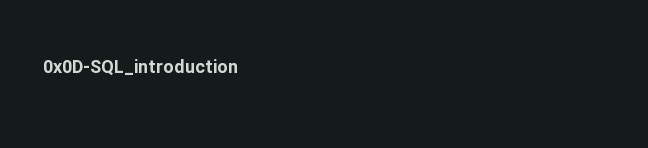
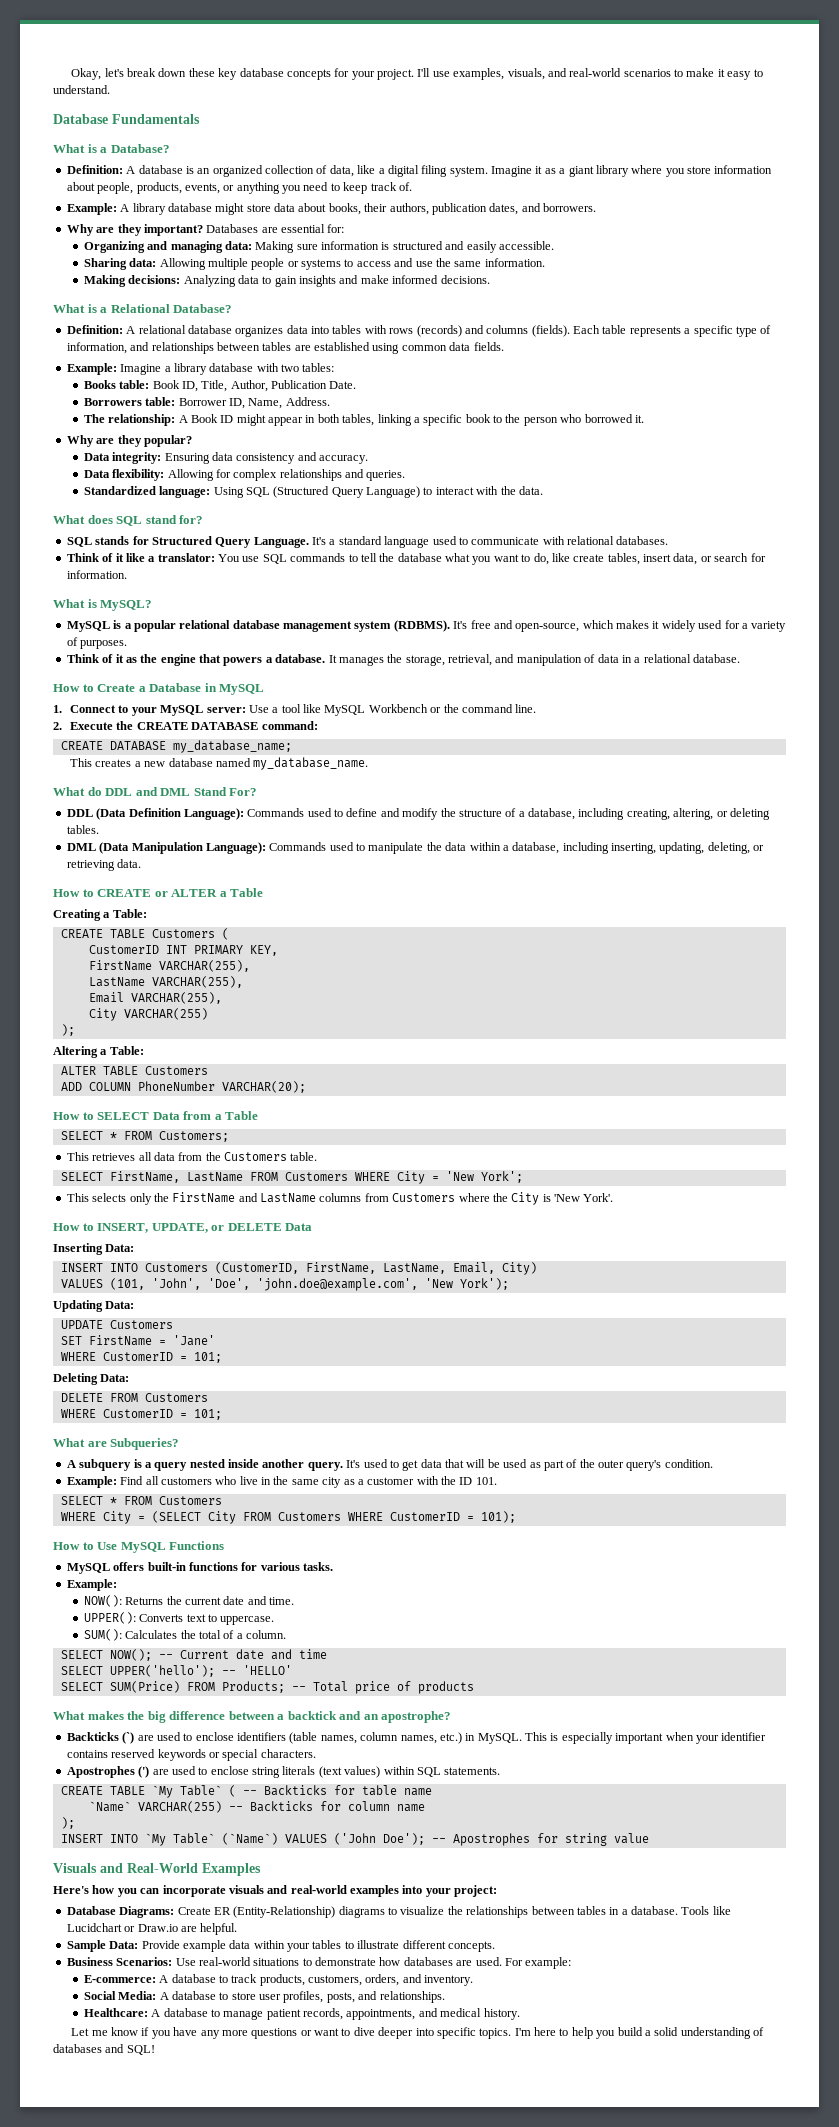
[43,59,238,76] 0x0D-SQL_introduction -> [71,68,763,80] [53,85,110,94] [53,114,200,124] [53,144,170,153] [66,165,773,177] [66,182,412,194] [66,203,596,215] [66,224,345,236] [83,241,554,253] [83,258,545,270] [83,275,490,287] [53,304,233,313] [66,325,772,337] [66,342,504,354] [66,363,335,375] [83,380,357,392] [83,397,330,409] [83,414,644,426] [66,435,192,447] [83,452,369,464] [83,469,406,481] [83,486,543,498] [53,515,204,526] [66,536,669,548] [66,553,766,565] [66,570,127,579] [53,599,153,611] [66,620,787,632] [66,637,128,649] [66,654,740,666] [53,683,265,695] [53,704,537,716] [53,721,318,730] [60,740,292,753] [70,757,369,770] [53,787,258,796] [66,808,770,820] [66,825,99,834] [66,842,765,854] [66,859,142,871] [53,888,264,897] [53,909,147,921] [60,928,229,940] [88,945,278,956] [88,960,250,972] [88,976,243,988] [88,992,222,1004] [88,1008,208,1021] [60,1024,75,1036] [53,1046,144,1058] [60,1066,208,1075] [60,1081,306,1093] [53,1111,259,1120] [60,1131,229,1142] [66,1152,318,1161] [60,1171,523,1184] [66,1192,614,1205] [53,1223,313,1233] [53,1243,135,1255] [60,1262,537,1275] [60,1278,509,1291] [53,1300,135,1312] [60,1320,173,1329] [60,1335,215,1346] [60,1352,222,1363] [53,1373,130,1385] [60,1393,208,1402] [60,1409,222,1420] [53,1438,180,1450] [66,1459,713,1471] [66,1476,497,1488] [60,1496,222,1505] [60,1511,516,1524] [53,1541,225,1553] [66,1562,333,1574] [66,1579,117,1591] [83,1595,295,1607] [83,1612,275,1625] [83,1629,287,1641] [60,1649,327,1661] [60,1665,292,1677] [60,1681,474,1694] [53,1711,452,1723] [66,1732,767,1744] [66,1749,316,1761] [66,1766,501,1778] [60,1785,432,1798] [88,1801,425,1813] [60,1817,75,1829] [60,1833,649,1846] [53,1863,261,1876] [53,1885,498,1897] [66,1906,731,1918] [66,1923,238,1935] [66,1940,495,1952] [66,1957,572,1969] [83,1974,474,1986] [83,1991,445,2003] [83,2008,520,2020] [71,2027,764,2039] [53,2044,155,2055] Okay, let's break down these key database concepts for your project. I'll use examples, visuals, and real-world scenarios to make it easy to understand. // Database Fundamentals // What is a Database? // Definition: A database is an organized collection of data, like a digital filing system. Imagine it as a giant library where you store information about people, products, events, or anything you need to keep track of. // Example: A library database might store data about books, their authors, publication dates, and borrowers. // Why are they important? Databases are essential for: // Organizing and managing data: Making sure information is structured and easily accessible. // Sharing data: Allowing multiple people or systems to access and use the same information. // Making decisions: Analyzing data to gain insights and make informed decisions. // What is a Relational Database? // Definition: A relational database organizes data into tables with rows (records) and columns (fields). Each table represents a specific type of information, and relationships between tables are established using common data fields. // Example: Imagine a library database with two tables: // Books table: Book ID, Title, Author, Publication Date. // Borrowers table: Borrower ID, Name, Address. // The relationship: A Book ID might appear in both tables, linking a specific book to the person who borrowed it. // Why are they popular? // Data integrity: Ensuring data consistency and accuracy. // Data flexibility: Allowing for complex relationships and queries. // Standardized language: Using SQL (Structured Query Language) to interact with the data. // What does SQL stand for? // SQL stands for Structured Query Language. It's a standard language used to communicate with relational databases. // Think of it like a translator: You use SQL commands to tell the database what you want to do, like create tables, insert data, or search for information. // What is MySQL? // MySQL is a popular relational database management system (RDBMS). It's free and open-source, which makes it widely used for a variety of purposes. // Think of it as the engine that powers a database. It manages the storage, retrieval, and manipulation of data in a relational database. // How to Create a Database in MySQL // 1. Connect to your MySQL server: Use a tool like MySQL Workbench or the command line. // 2. Execute the CREATE DATABASE command: // CREATE DATABASE my_database_name; // This creates a new database named my_database_name. // What do DDL and DML Stand For? // DDL (Data Definition Language): Commands used to define and modify the structure of a database, including creating, altering, or deleting tables. // DML (Data Manipulation Language): Commands used to manipulate the data within a database, including inserting, updating, deleting, or retrieving data. // How to CREATE or ALTER a Table // Creating a Table: // CREATE TABLE Customers ( // CustomerID INT PRIMARY KEY, // FirstName VARCHAR(255), // LastName VARCHAR(255), // Email VARCHAR(255), // City VARCHAR(255) // ); // Altering a Table: // ALTER TABLE Customers // ADD COLUMN PhoneNumber VARCHAR(20); // How to SELECT Data from a Table // SELECT * FROM Customers; // This retrieves all data from the Customers table. // SELECT FirstName, LastName FROM Customers WHERE City = 'New York'; // This selects only the FirstName and LastName columns from Customers where the City is 'New York'. // How to INSERT, UPDATE, or DELETE Data // Inserting Data: // INSERT INTO Customers (CustomerID, FirstName, LastName, Email, City) // VALUES (101, 'John', 'Doe', 'john.doe@example.com', 'New York'); // Updating Data: // UPDATE Customers // SET FirstName = 'Jane' // WHERE CustomerID = 101; // Deleting Data: // DELETE FROM Customers // WHERE CustomerID = 101; // What are Subqueries? // A subquery is a query nested inside another query. It's used to get data that will be used as part of the outer query's condition. // Example: Find all customers who live in the same city as a customer with the ID 101. // SELECT * FROM Customers // WHERE City = (SELECT City FROM Customers WHERE CustomerID = 101); // How to Use MySQL Functions // MySQL offers built-in functions for various tasks. // Example: // NOW(): Returns the current date and time. // UPPER(): Converts text to uppercase. // SUM(): Calculates the total of a column. // SELECT NOW(); -- Current date and time // SELECT UPPER('hello'); -- 'HELLO' // SELECT SUM(Price) FROM Products; -- Total price of products // What makes the big difference between a backtick and an apostrophe? // Backticks (`) are used to enclose identifiers (table names, column names, etc.) in MySQL. This is especially important when your identifier contains reserved keywords or special characters. // Apostrophes (') are used to enclose string literals (text values) within SQL statements. // CREATE TABLE `My Table` ( -- Backticks for table name // `Name` VARCHAR(255) -- Backticks for column name // ); // INSERT INTO `My Table` (`Name`) VALUES ('John Doe'); -- Apostrophes for string value // Visuals and Real-World Examples // Here's how you can incorporate visuals and real-world examples into your project: // Database Diagrams: Create ER (Entity-Relationship) diagrams to visualize the relationships between tables in a database. Tools like Lucidchart or Draw.io are helpful. // Sample Data: Provide example data within your tables to illustrate different concepts. // Business Scenarios: Use real-world situations to demonstrate how databases are used. For example: // E-commerce: A database to track products, customers, orders, and inventory. // Social Media: A database to store user profiles, posts, and relationships. // Healthcare: A database to manage patient records, appointments, and medical history. // Let me know if you have any more questions or want to dive deeper into specific topics. I'm here to help you build a solid understanding of databases and SQL!

